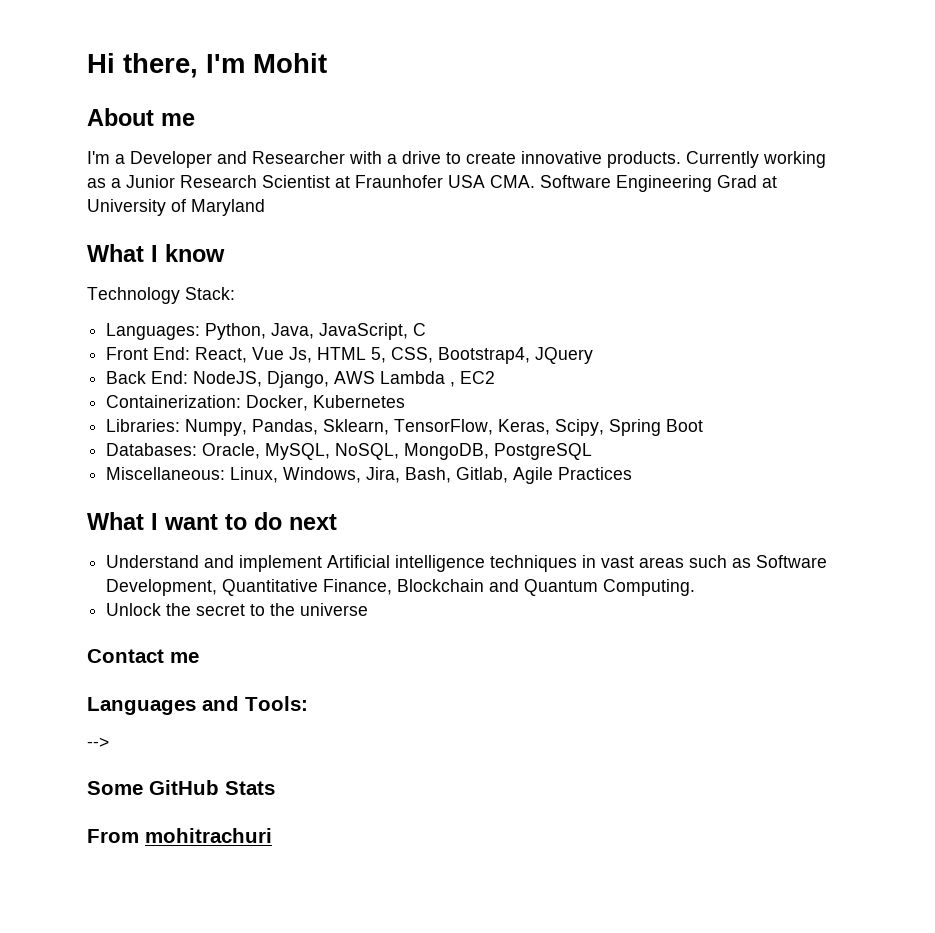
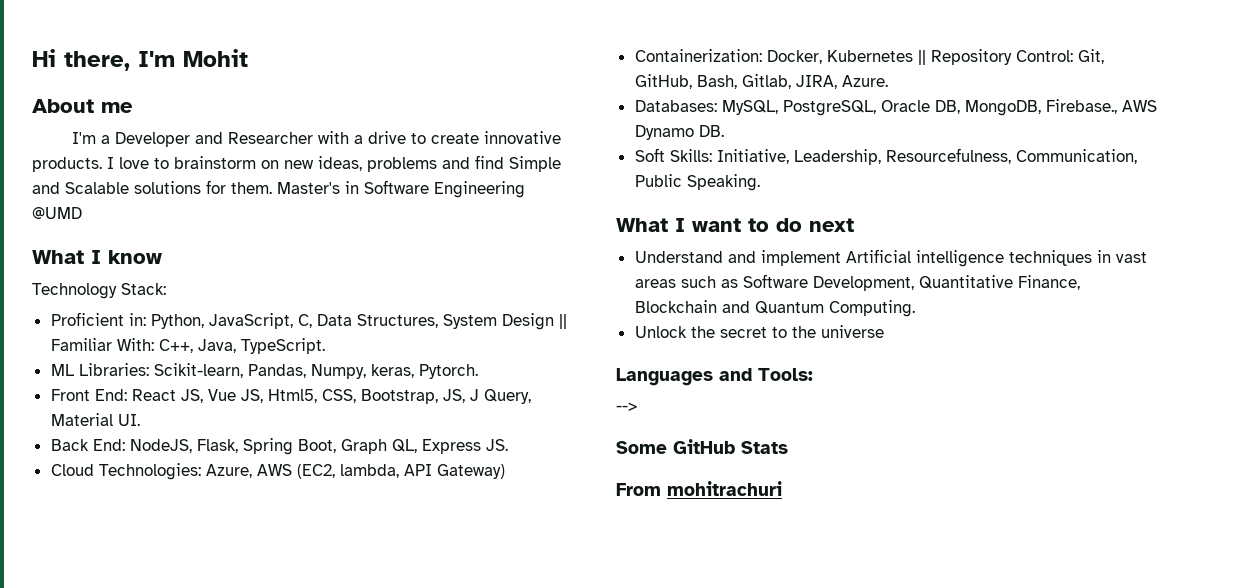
[686,151,826,168] [87,175,777,192] [87,199,265,216] Currently working as a Junior Research Scientist at Fraunhofer USA CMA. Software Engineering Grad at University of Maryland -> [107,155,561,172] [32,180,525,198] [32,207,82,219] I love to brainstorm on new ideas, problems and find Simple and Scalable solutions for them. Master's in Software Engineering @UMD
[106,323,427,340] [106,347,594,364] [106,371,496,388] [106,395,406,411] [106,419,704,436] [106,443,593,460] [106,467,633,484] Languages: Python, Java, JavaScript, C // Front End: React, Vue Js, HTML 5, CSS, Bootstrap4, JQuery // Back End: NodeJS, Django, AWS Lambda , EC2 // Containerization: Docker, Kubernetes // Libraries: Numpy, Pandas, Sklearn, TensorFlow, Keras, Scipy, Spring Boot // Databases: Oracle, MySQL, NoSQL, MongoDB, PostgreSQL // Miscellaneous: Linux, Windows, Jira, Bash, Gitlab, Agile Practices -> [50,312,567,330] [50,338,325,354] [50,363,478,379] [50,389,531,404] [50,413,140,426] [50,438,508,455] [50,463,505,480] [634,49,1104,65] [634,74,888,89] [634,99,1157,116] [634,125,724,140] [634,148,1137,165] [634,174,760,191] Proficient in: Python, JavaScript, C, Data Structures, System Design || Familiar With: C++, Java, TypeScript. // ML Libraries: Scikit-learn, Pandas, Numpy, keras, Pytorch. // Front End: React JS, Vue JS, Html5, CSS, Bootstrap, JS, J Query, Material UI. // Back End: NodeJS, Flask, Spring Boot, Graph QL, Express JS. // Cloud Technologies: Azure, AWS (EC2, lambda, API Gateway) // Containerization: Docker, Kubernetes || Repository Control: Git, GitHub, Bash, Gitlab, JIRA, Azure. // Databases: MySQL, PostgreSQL, Oracle DB, MongoDB, Firebase., AWS Dynamo DB. // Soft Skills: Initiative, Leadership, Resourcefulness, Communication, Public Speaking.
[87,649,199,663] // Contact me -> (884, 331) none

